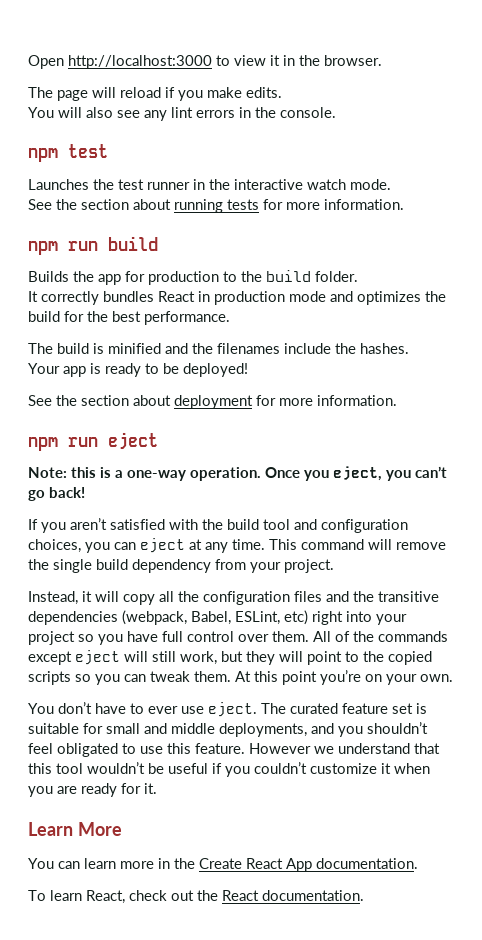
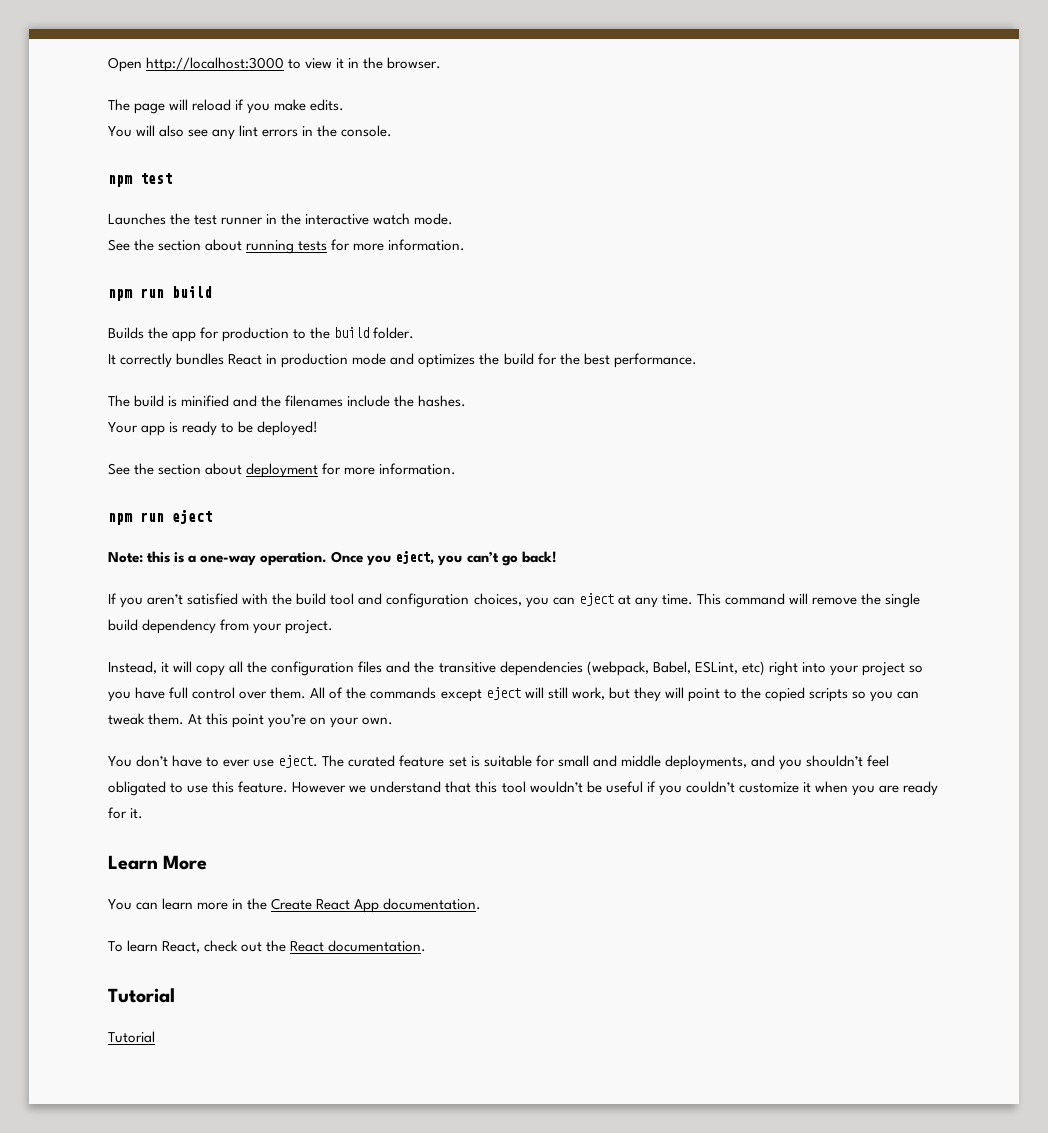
(364, 895) none -> [108,988,175,1003] [108,1031,155,1043] // Tutorial // Tutorial

